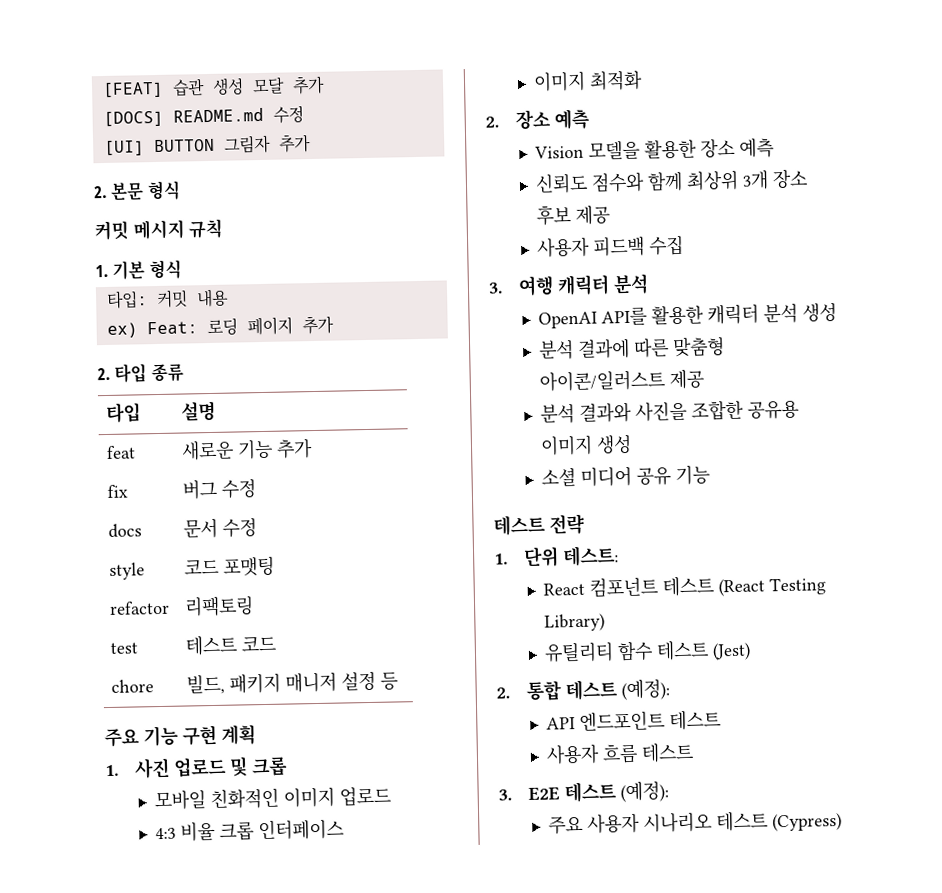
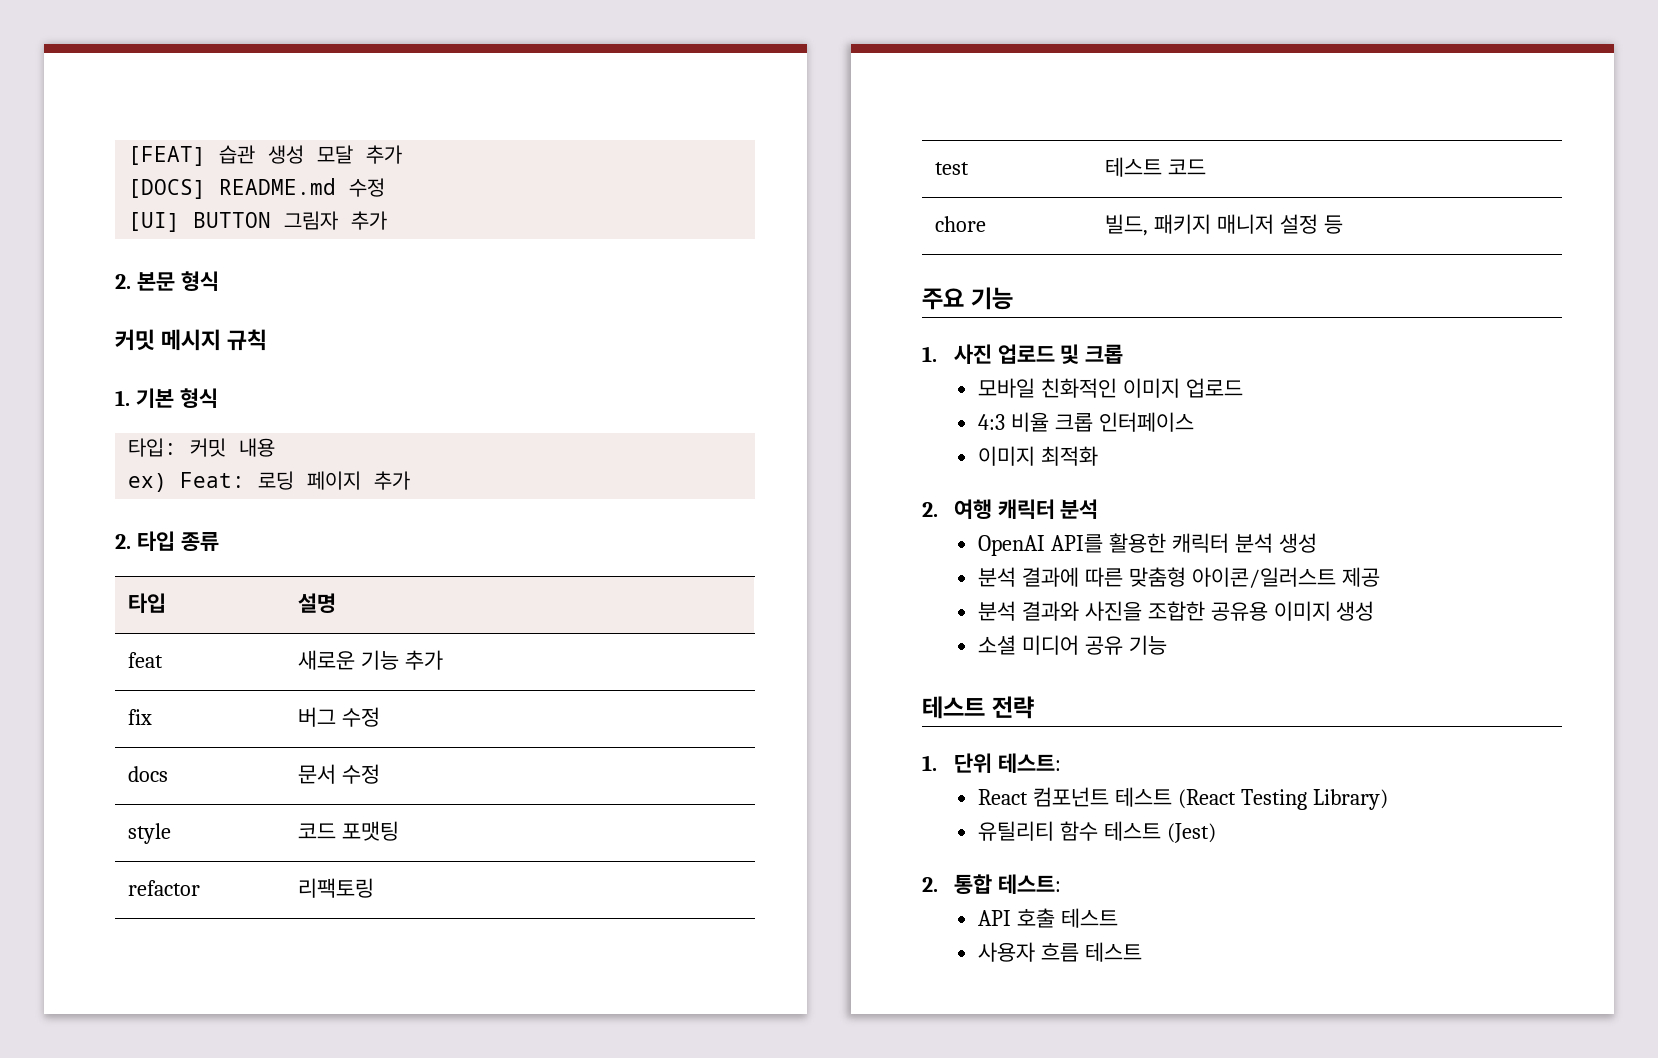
[181,724,256,746] 구현 계획 -> (1013, 298) none
[514,108,590,130] [534,138,775,160] [535,169,809,194] [536,205,611,226] [537,235,685,258] [488,282,503,294] 장소 예측 // Vision 모델을 활용한 장소 예측 // 신뢰도 점수와 함께 최상위 3개 장소 후보 제공 // 사용자 피드백 수집 // 3. -> (938, 509) none
[564,679,670,701] 테스트 (예정): -> [997,874,1061,894] 테스트:
[579,710,666,731] 엔드포인트 -> [1016,908,1055,928] 호출
[498,781,669,803] [548,811,843,835] // 3. E2E 테스트 (예정): // 주요 사용자 시나리오 테스트 (Cypress) -> (1142, 952) none

